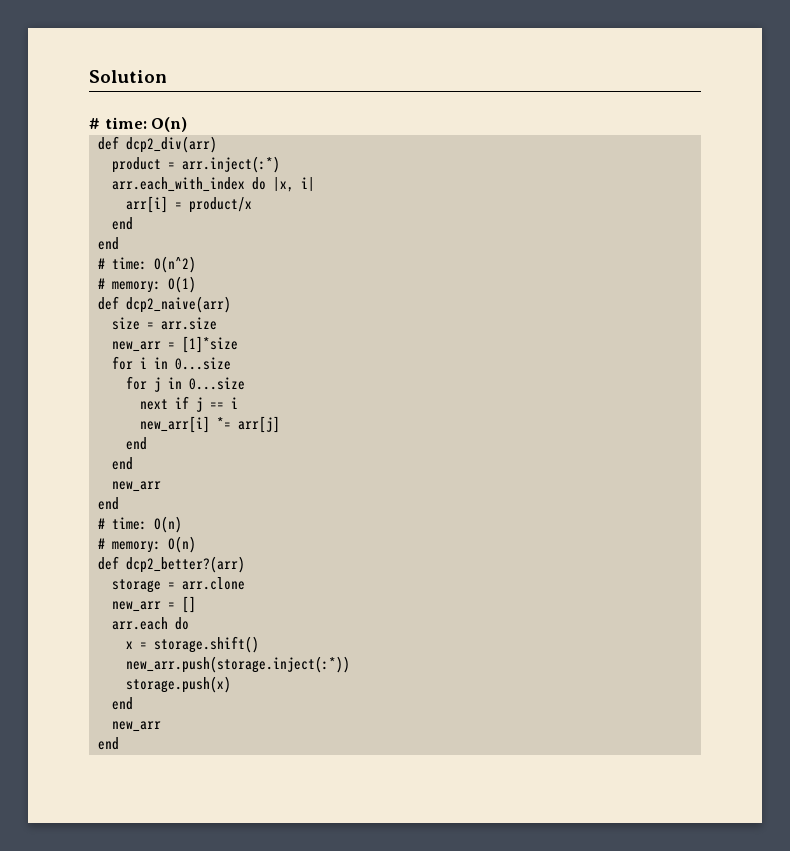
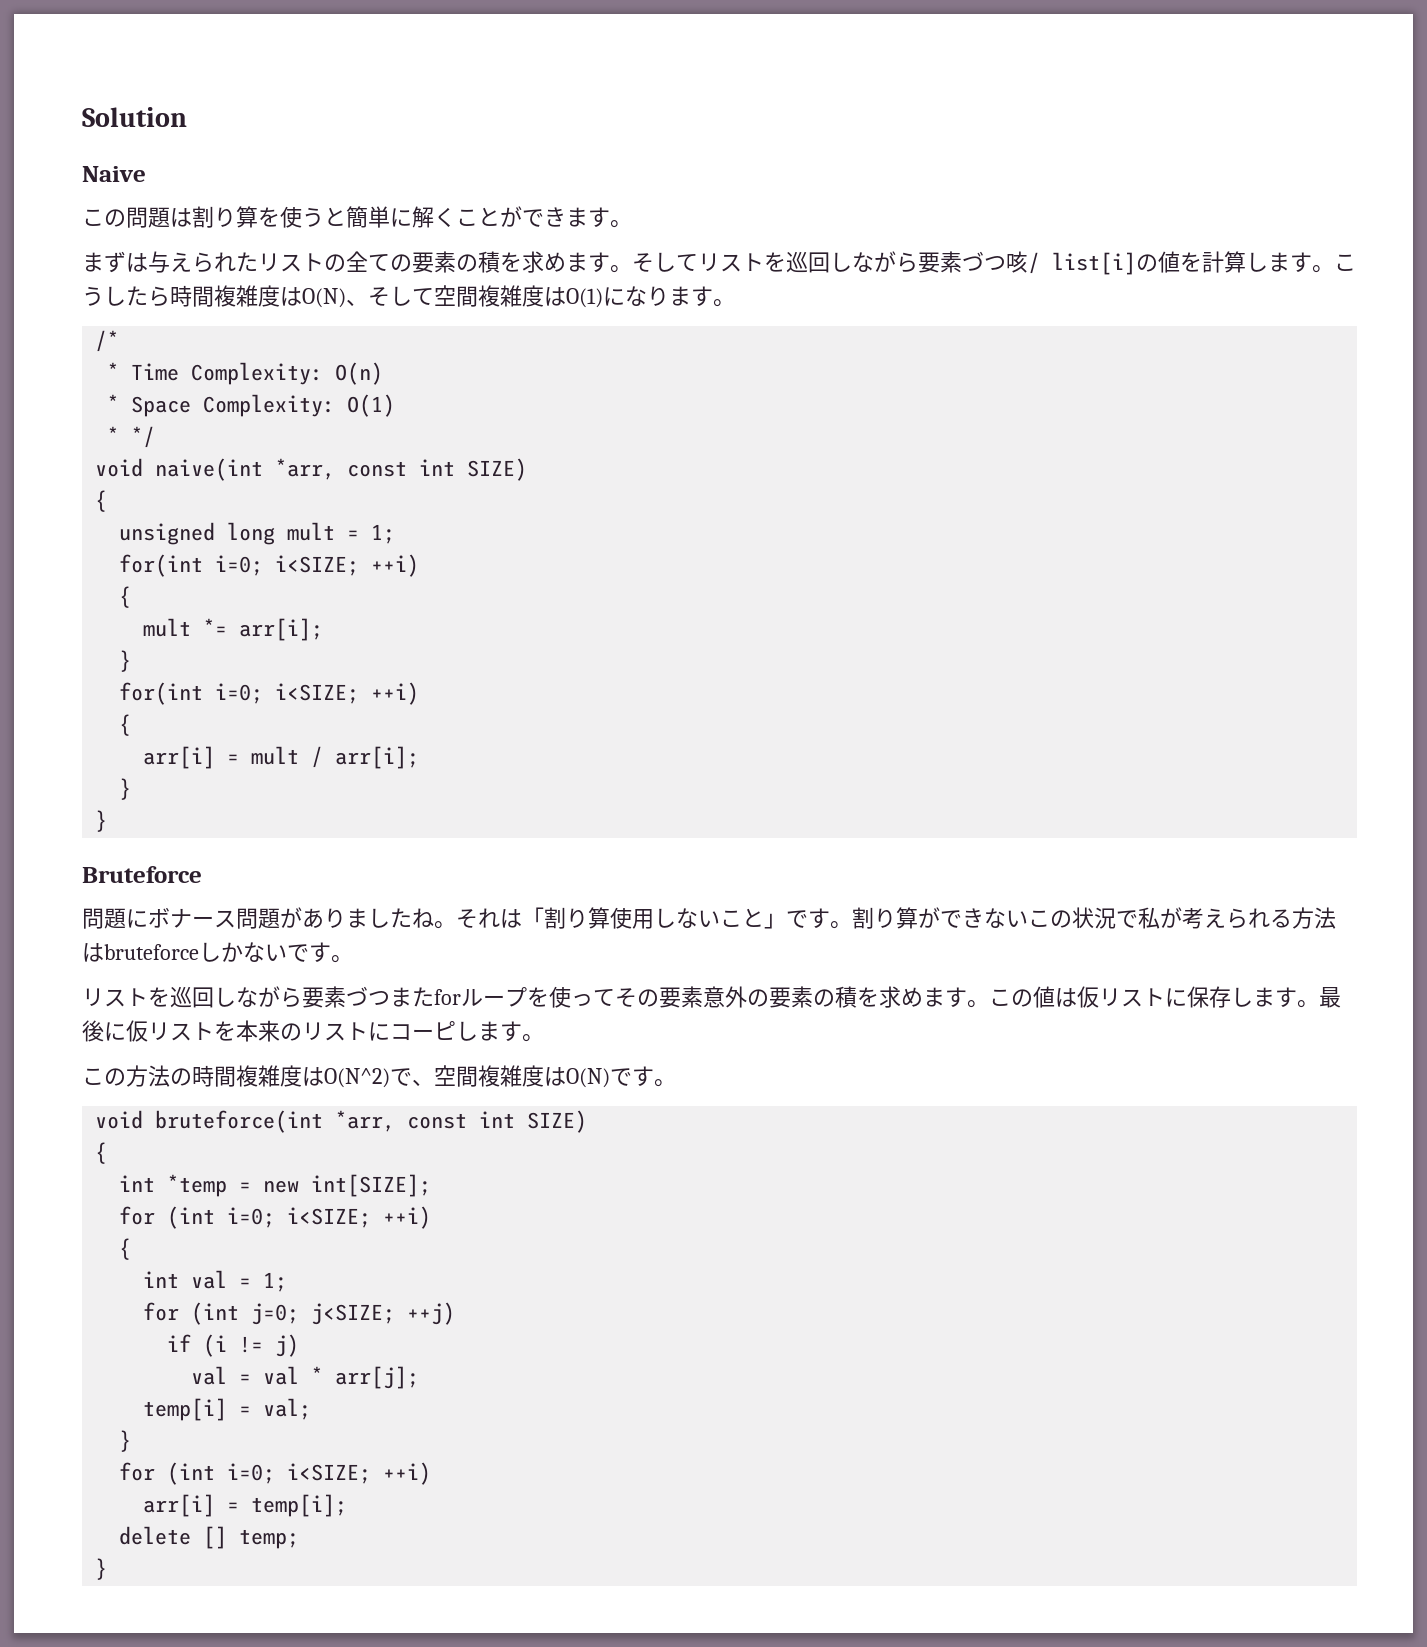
[89,117,188,132] [98,136,217,153] [112,156,280,173] [112,177,315,192] [126,196,252,213] [112,217,133,230] [98,237,119,250] [98,256,196,273] [98,276,196,293] [98,296,231,313] [112,317,217,330] [112,336,238,353] [112,356,231,370] [126,376,245,392] [140,396,238,412] [140,416,280,433] [126,437,147,450] [112,457,133,470] [112,481,161,492] [98,497,119,510] [98,516,182,533] [98,536,196,553] [98,556,245,573] [112,577,245,593] [112,596,196,613] [112,617,189,630] [126,636,259,653] [126,656,350,673] [126,676,231,693] [112,697,133,710] [112,721,161,732] [98,737,119,750] # time: O(n) // def dcp2_div(arr) // product = arr.inject(:*) // arr.each_with_index do |x, i| // arr[i] = product/x // end // end // # time: O(n^2) // # memory: O(1) // def dcp2_naive(arr) // size = arr.size // new_arr = [1]*size // for i in 0...size // for j in 0...size // next if j == i // new_arr[i] *= arr[j] // end // end // new_arr // end // # time: O(n) // # memory: O(n) // def dcp2_better?(arr) // storage = arr.clone // new_arr = [] // arr.each do // x = storage.shift() // new_arr.push(storage.inject(:*)) // storage.push(x) // end // new_arr // end -> [82,166,146,182] [82,206,632,228] [82,251,1356,275] [82,285,735,308] [95,330,120,352] [107,362,384,385] [107,394,396,417] [107,426,156,448] [95,458,528,481] [95,490,108,512] [119,522,396,545] [119,554,420,577] [119,586,132,608] [143,618,324,641] [119,650,132,672] [119,682,420,705] [119,714,132,736] [143,746,420,769] [119,778,132,800] [95,810,108,832] [82,866,202,883] [82,907,1336,929] [82,942,353,963] [82,986,1341,1008] [82,1020,544,1042] [82,1065,676,1088] [95,1110,588,1133] [95,1142,108,1164] [119,1174,432,1197] [119,1206,432,1229] [119,1238,132,1260] [143,1270,288,1292] [143,1302,456,1325] [167,1334,300,1357] [191,1366,420,1389] [143,1398,312,1421] [119,1430,132,1452] [119,1462,432,1485] [143,1494,348,1517] [119,1526,300,1549] [95,1558,108,1580] Naive // この問題は割り算を使うと簡単に解くことができます。 // まずは与えられたリストの全ての要素の積を求めます。そしてリストを巡回しながら要素づつ咳/ list[i]の値を計算します。こうしたら時間複雑度はO(N)、そして空間複雑度はO(1)になります。 // /* // * Time Complexity: O(n) // * Space Complexity: O(1) // * */ // void naive(int *arr, const int SIZE) // { // unsigned long mult = 1; // for(int i=0; i<SIZE; ++i) // { // mult *= arr[i]; // } // for(int i=0; i<SIZE; ++i) // { // arr[i] = mult / arr[i]; // } // } // Bruteforce // 問題にボナース問題がありましたね。それは「割り算使用しないこと」です。割り算ができないこの状況で私が考えられる方法はbruteforceしかないです。 // リストを巡回しながら要素づつまたforループを使ってその要素意外の要素の積を求めます。この値は仮リストに保存します。最後に仮リストを本来のリストにコーピします。 // この方法の時間複雑度はO(N^2)で、空間複雑度はO(N)です。 // void bruteforce(int *arr, const int SIZE) // { // int *temp = new int[SIZE]; // for (int i=0; i<SIZE; ++i) // { // int val = 1; // for (int j=0; j<SIZE; ++j) // if (i != j) // val = val * arr[j]; // temp[i] = val; // } // for (int i=0; i<SIZE; ++i) // arr[i] = temp[i]; // delete [] temp; // }

